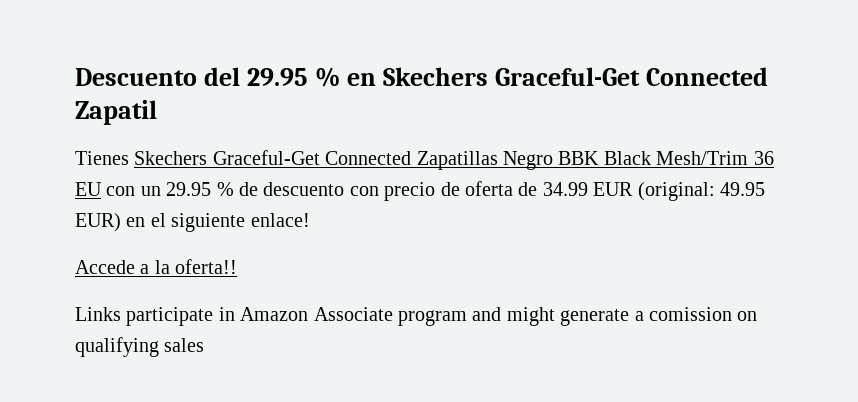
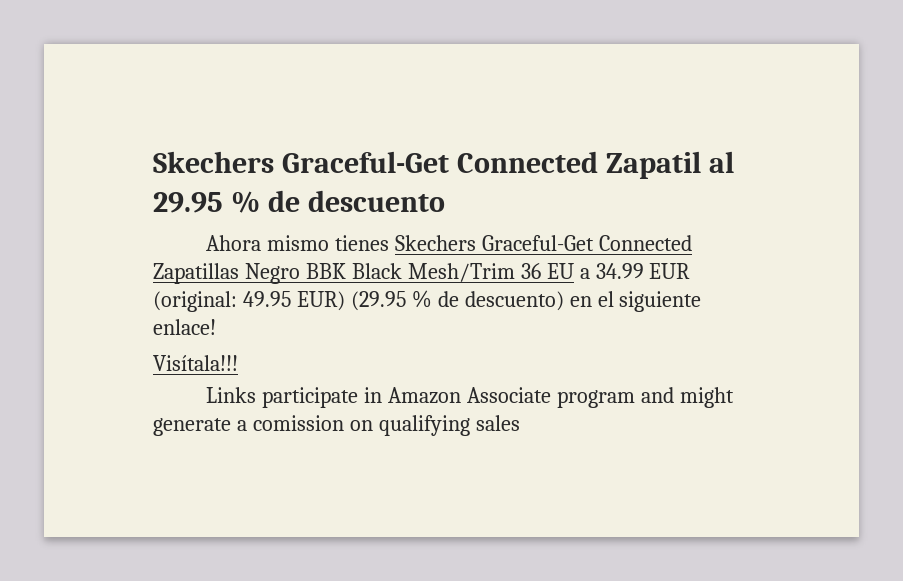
[75,67,377,87] Descuento del 29.95 % en -> (153, 162) none
[75,151,129,165] // Tienes -> [709,151,735,173] [153,190,446,213] [206,235,390,251] al 29.95 % de descuento // Ahora mismo tienes
[106,181,538,201] con un 29.95 % de descuento con precio de oferta de -> [579,268,590,279] a
(121, 222) none -> [350,290,564,311] (29.95 % de descuento)
[75,259,238,274] Accede a la oferta!! -> [153,355,238,371] Visítala!!!

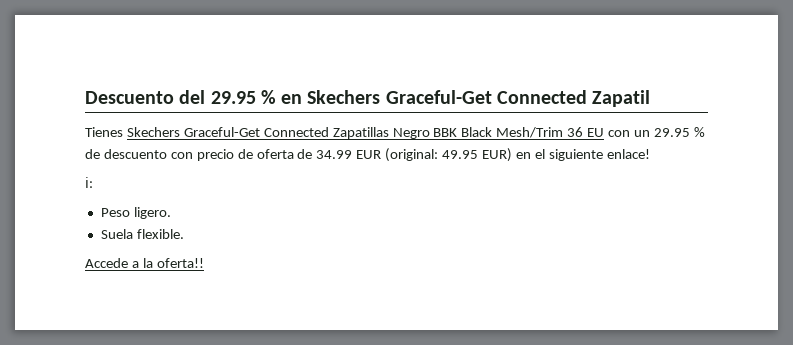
(153, 162) none -> [85,90,303,104] Descuento del 29.95 % en
[709,151,735,173] [153,190,446,213] [206,235,390,251] al 29.95 % de descuento // Ahora mismo tienes -> [85,127,123,137] // Tienes
[579,268,590,279] a -> [608,127,705,137] [85,149,313,161] con un 29.95 % de descuento con precio de oferta de
[350,290,564,311] (29.95 % de descuento) -> (513, 155) none
[153,355,238,371] [206,387,734,408] [153,415,520,436] Visítala!!! // Links participate in Amazon Associate program and might generate a comission on qualifying sales -> [85,177,93,188] [100,207,171,219] [100,229,184,239] [85,258,204,268] ℹ: // Peso ligero. // Suela flexible. // Accede a la oferta!!

